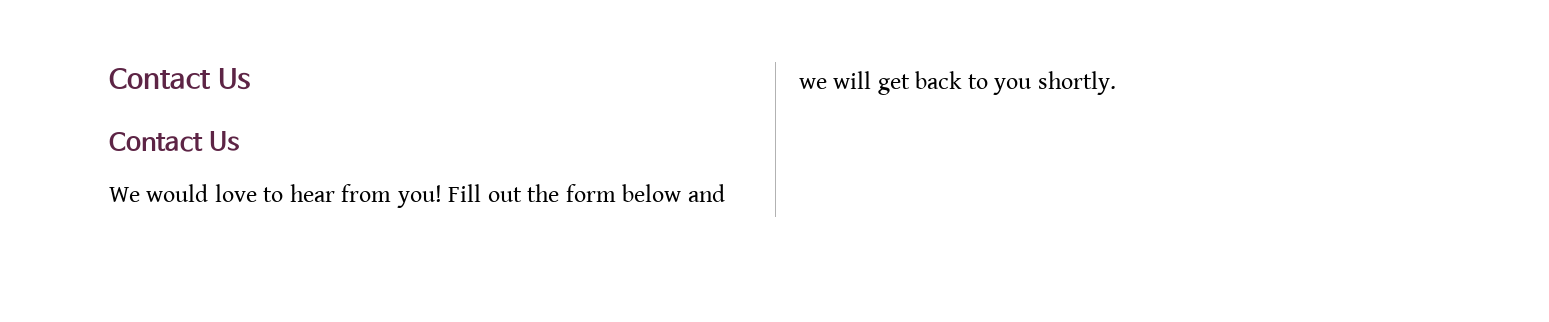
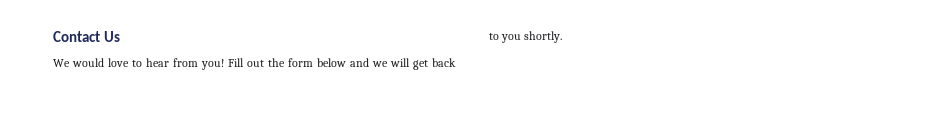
[109,68,250,90] [109,131,240,152] Contact Us // Contact Us -> [53,31,120,42] Contact Us

